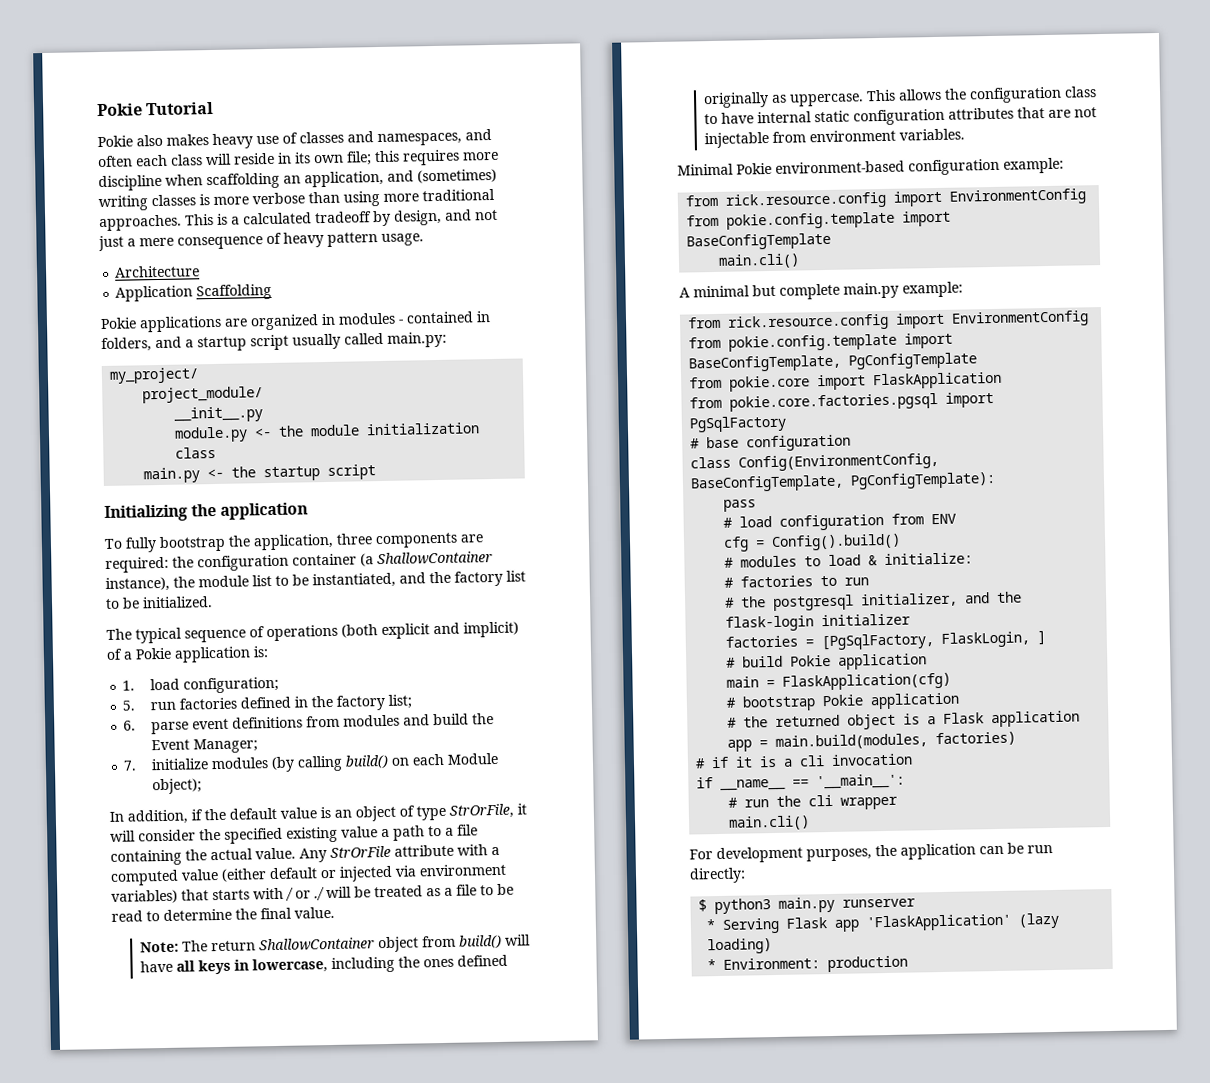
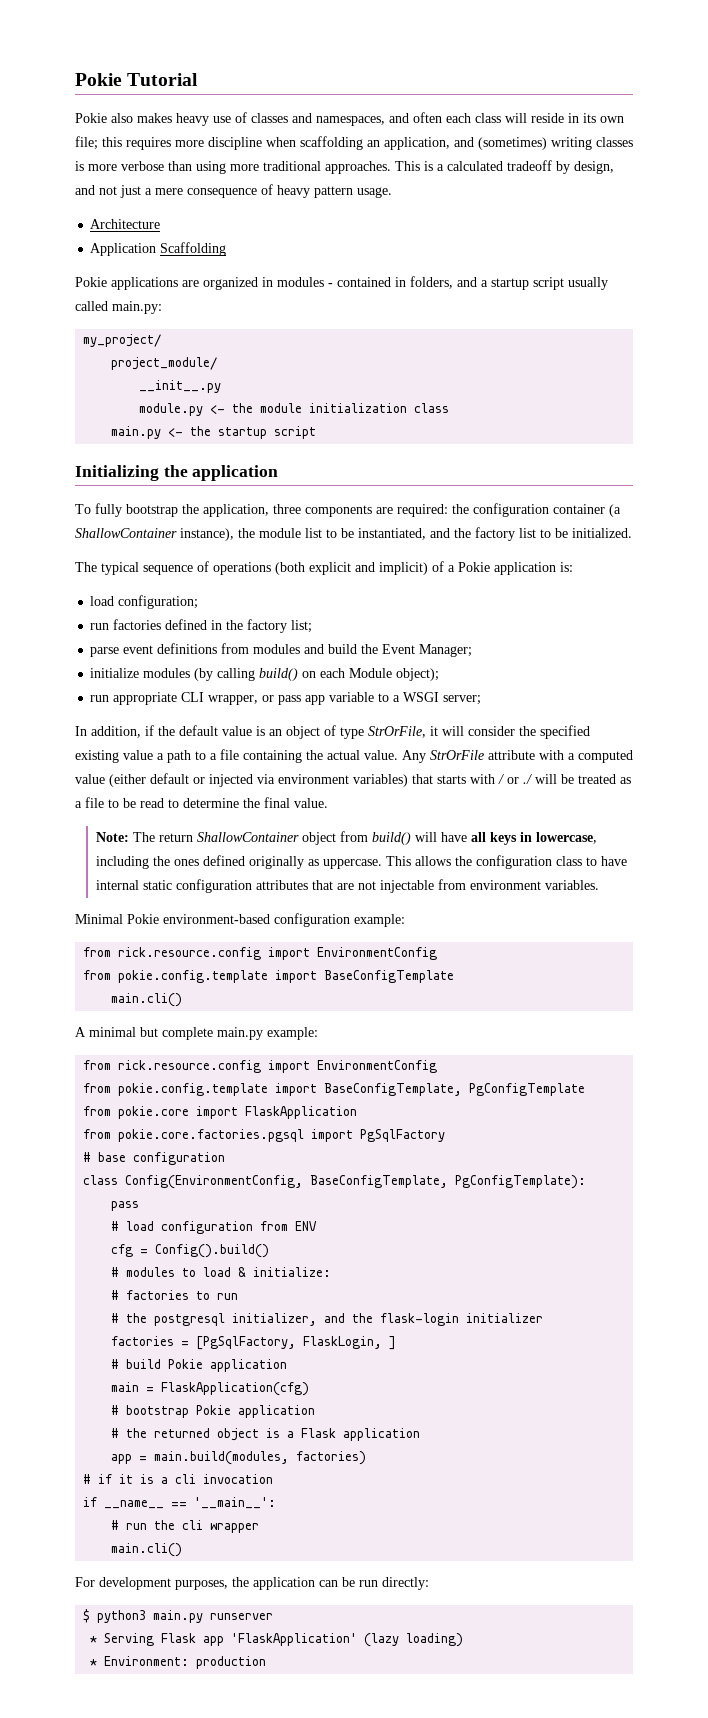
[122,680,136,691] 1. -> (573, 567) none
[122,700,136,711] 5. -> (199, 602) none
[123,720,137,731] 6. -> (313, 626) none
[123,760,138,771] 7. -> (473, 650) none
(203, 786) none -> [90,692,482,705] // run appropriate CLI wrapper, or pass app variable to a WSGI server;

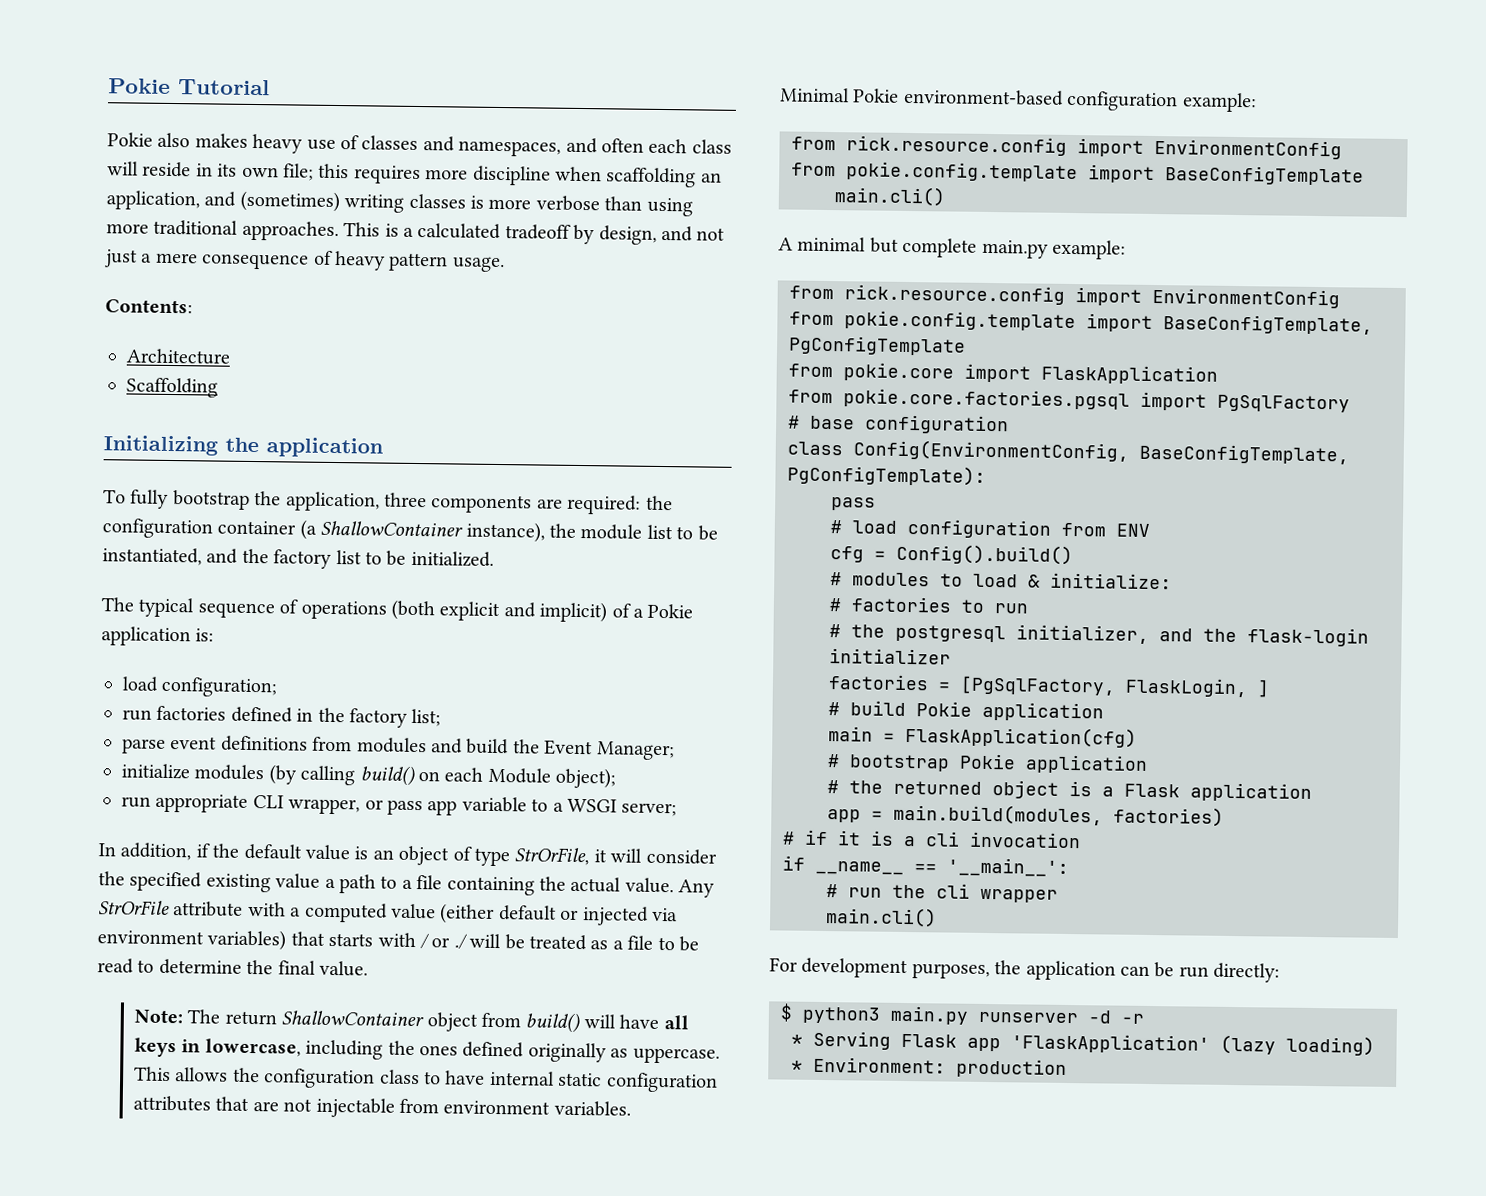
(392, 192) none -> [105,299,193,314] // Contents:
[90,243,157,256] Application -> (230, 356) none
[75,276,608,290] [75,301,162,314] [83,334,162,347] [111,357,218,370] [139,380,222,393] [139,403,450,416] [111,426,317,439] // Pokie applications are organized in modules - contained in folders, and a startup script usually called main.py: // my_project/ // project_module/ // __init__.py // module.py <- the module initialization class // main.py <- the startup script -> (218, 387) none
(274, 1616) none -> [1088,1010,1144,1024] -d -r

